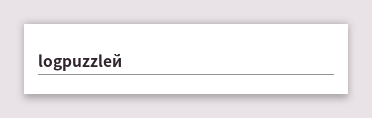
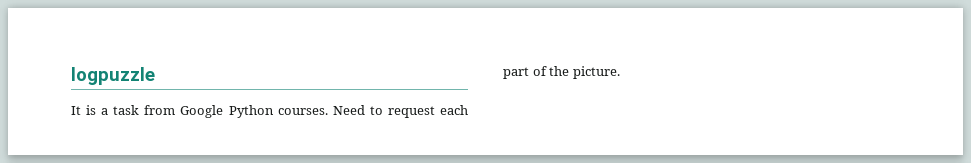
[38,54,122,71] logpuzzleй -> [71,67,155,85] [71,105,468,118] [503,66,620,79] logpuzzle // It is a task from Google Python courses. Need to request each part of the picture.

